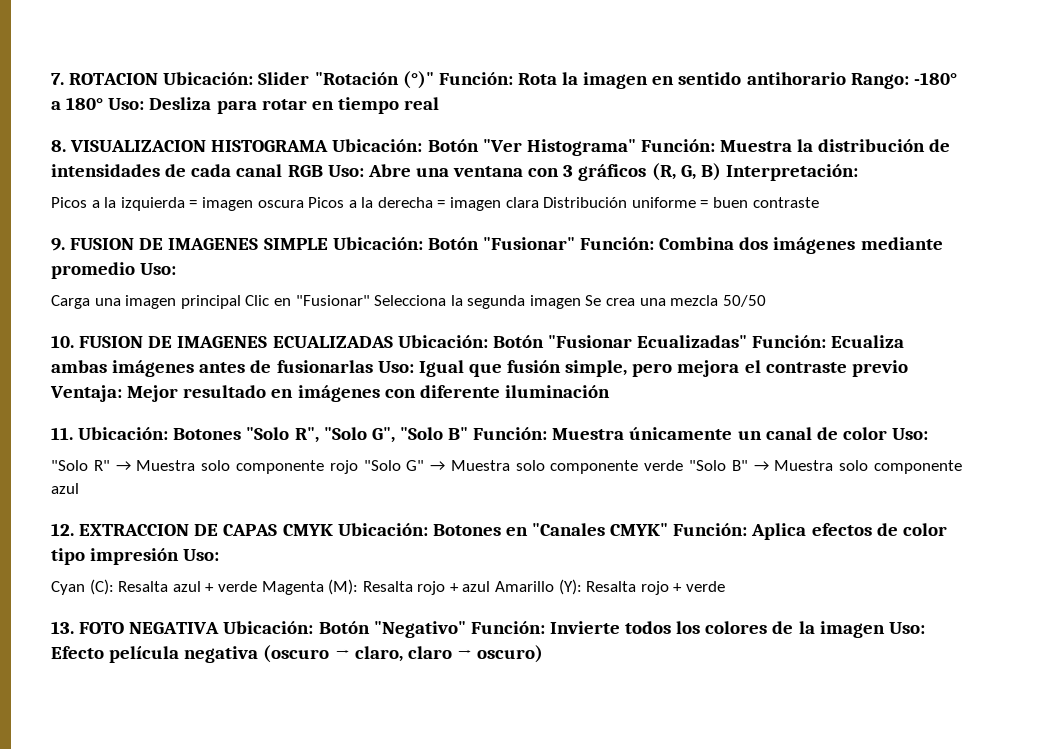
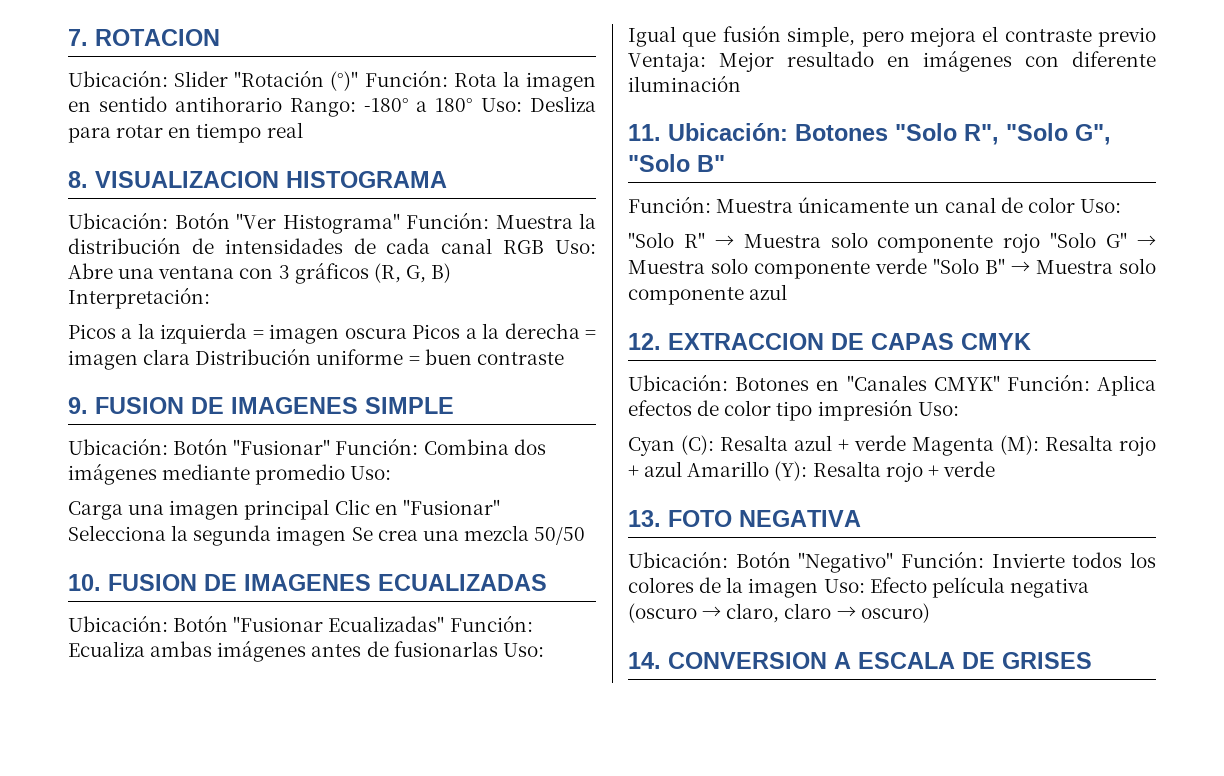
(159, 79) none -> (220, 37) //
(329, 146) none -> (447, 179) //
(328, 244) none -> (454, 405) //
(393, 342) none -> (547, 582) //
(469, 433) none -> (725, 163) //
(333, 530) none -> (1031, 341) //
(220, 628) none -> (861, 518) //
(544, 654) none -> [628,652,1092,669] // 14. CONVERSION A ESCALA DE GRISES

